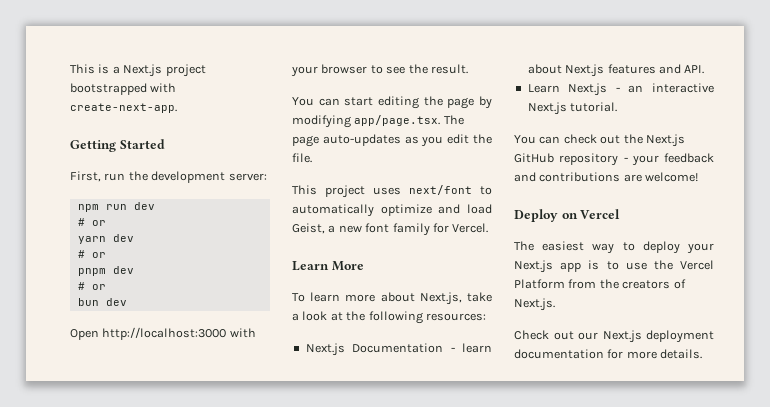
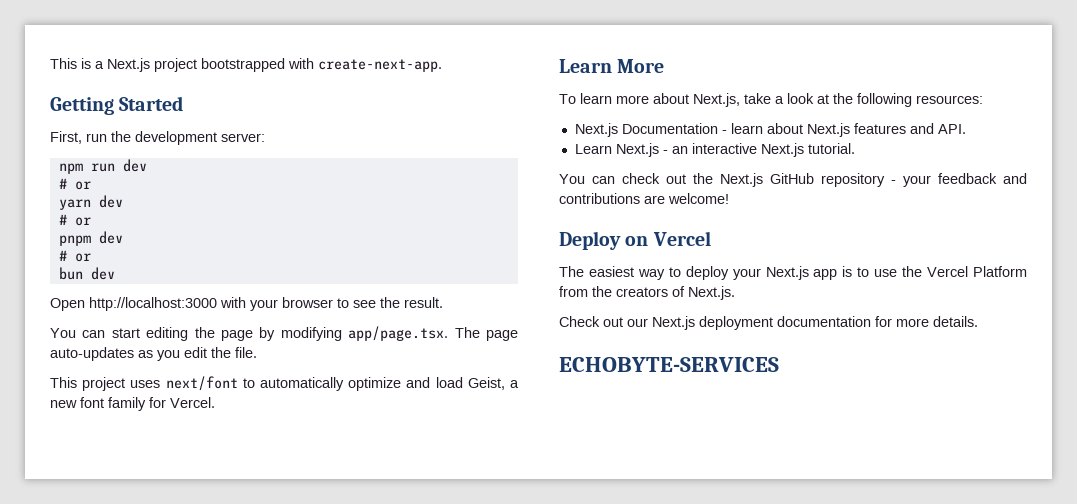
(703, 354) none -> [559,357,779,372] // ECHOBYTE-SERVICES

